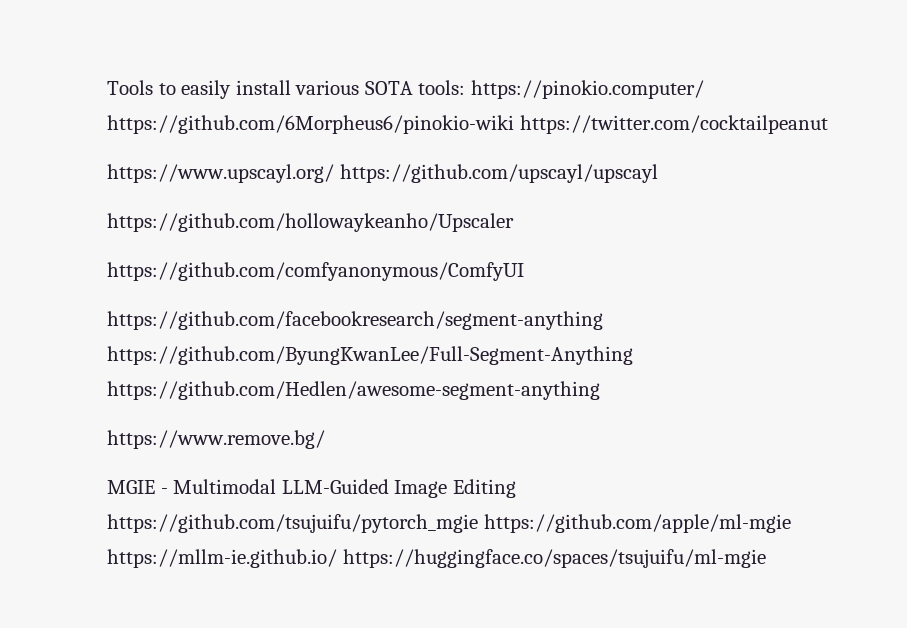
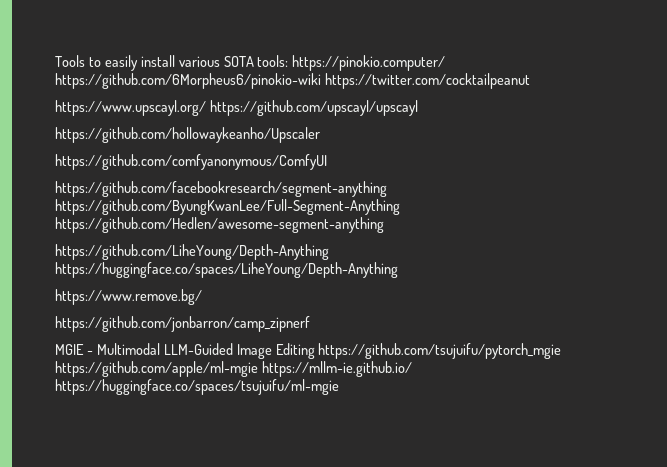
(600, 390) none -> [55,244,329,260] [55,262,398,278] // https://github.com/LiheYoung/Depth-Anything https://huggingface.co/spaces/LiheYoung/Depth-Anything
(325, 439) none -> [55,316,310,332] // https://github.com/jonbarron/camp_zipnerf

